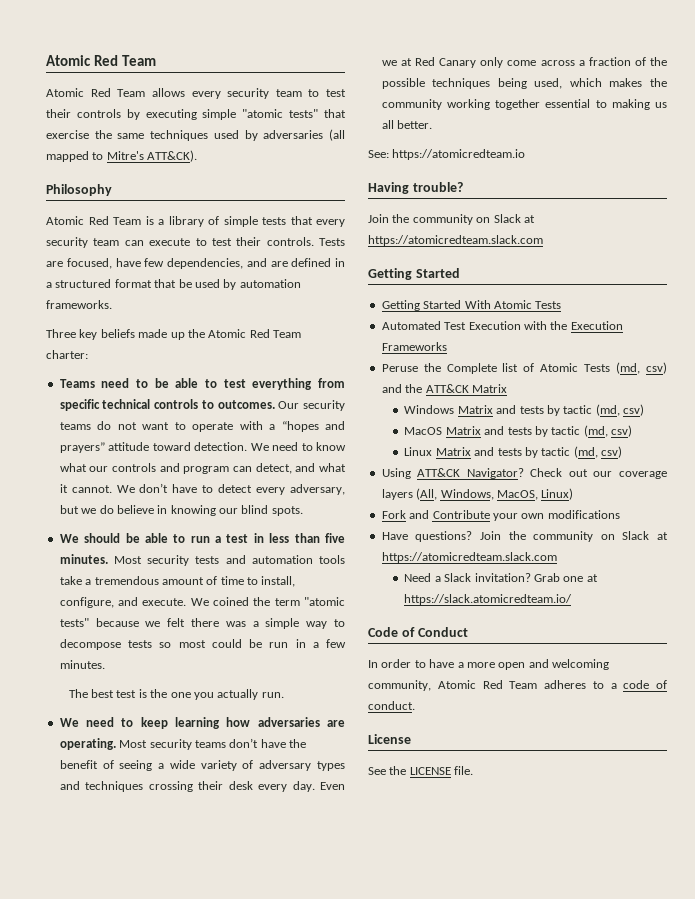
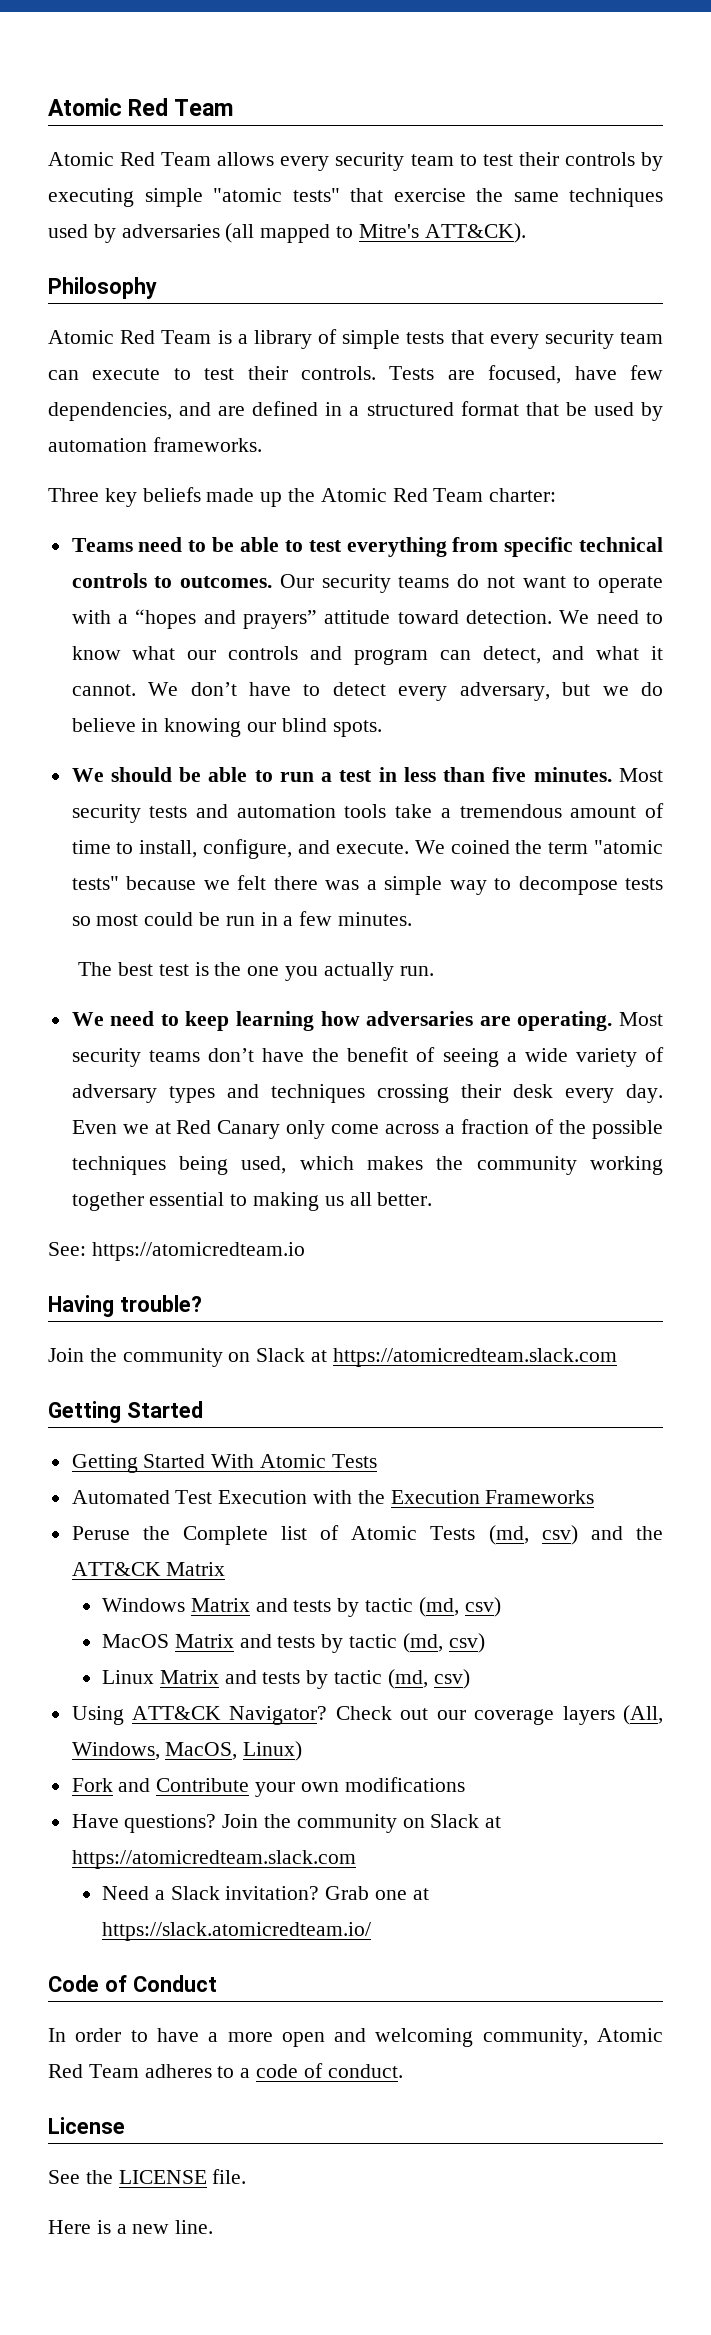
(474, 770) none -> [48,2220,214,2234] // Here is a new line.

